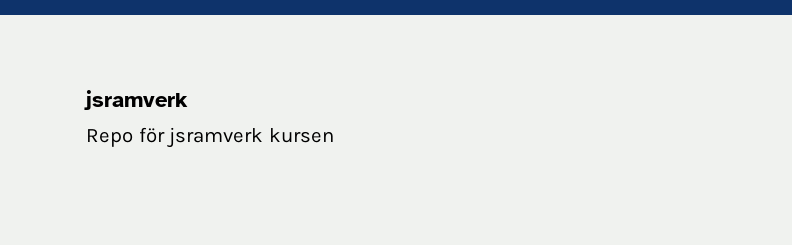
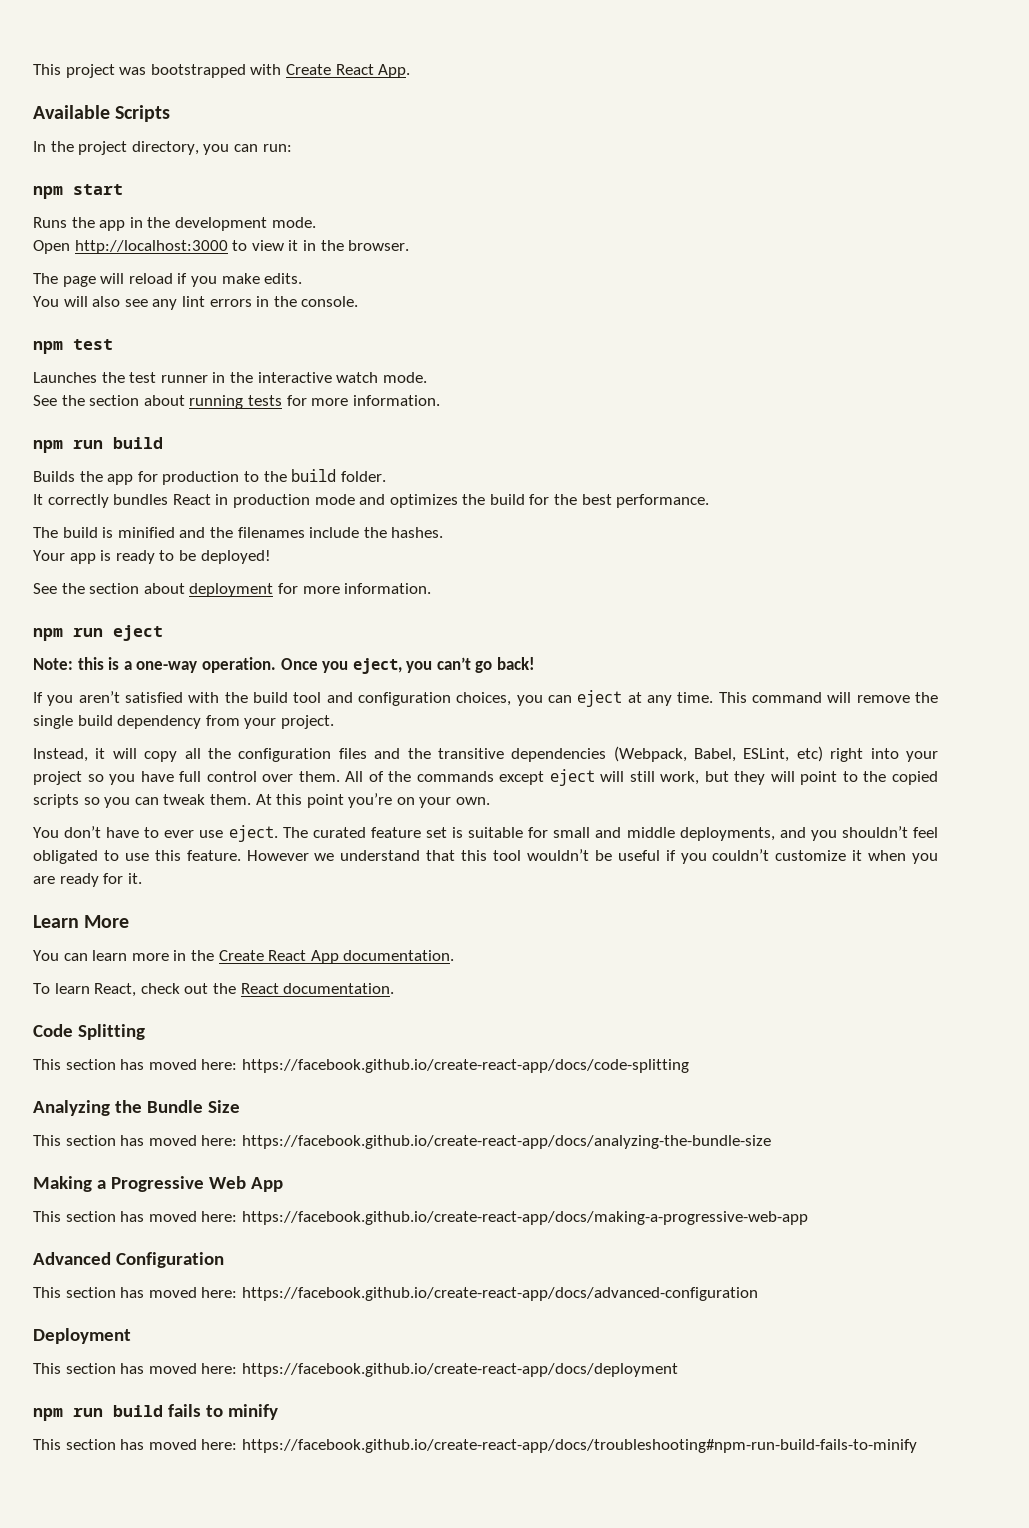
[84,90,188,110] [86,127,334,148] jsramverk // Repo för jsramverk kursen -> [33,64,411,78] [33,105,171,122] [33,141,292,155] [33,184,123,199] [33,217,316,231] [33,240,410,254] [33,273,303,287] [33,296,359,310] [33,339,113,354] [33,372,427,383] [33,395,440,409] [33,437,163,453] [33,469,386,485] [33,494,710,508] [33,527,444,538] [33,550,271,564] [33,583,432,597] [33,625,163,641] [33,657,536,674] [33,690,939,707] [33,715,334,729] [33,746,939,762] [33,769,938,786] [33,793,491,808] [33,825,938,842] [33,849,938,864] [33,873,142,887] [33,915,130,928] [33,950,455,964] [33,983,395,997] [33,1024,145,1040] [33,1059,689,1073] [33,1100,240,1116] [33,1135,771,1149] [33,1176,283,1192] [33,1211,808,1225] [33,1252,224,1268] [33,1287,758,1301] [33,1328,131,1344] [33,1363,678,1377] [33,1404,278,1421] [33,1439,917,1453] This project was bootstrapped with Create React App. // Available Scripts // In the project directory, you can run: // npm start // Runs the app in the development mode. // Open http://localhost:3000 to view it in the browser. // The page will reload if you make edits. // You will also see any lint errors in the console. // npm test // Launches the test runner in the interactive watch mode. // See the section about running tests for more information. // npm run build // Builds the app for production to the build folder. // It correctly bundles React in production mode and optimizes the build for the best performance. // The build is minified and the filenames include the hashes. // Your app is ready to be deployed! // See the section about deployment for more information. // npm run eject // Note: this is a one-way operation. Once you eject, you can’t go back! // If you aren’t satisfied with the build tool and configuration choices, you can eject at any time. This command will remove the single build dependency from your project. // Instead, it will copy all the configuration files and the transitive dependencies (Webpack, Babel, ESLint, etc) right into your project so you have full control over them. All of the commands except eject will still work, but they will point to the copied scripts so you can tweak them. At this point you’re on your own. // You don’t have to ever use eject. The curated feature set is suitable for small and middle deployments, and you shouldn’t feel obligated to use this feature. However we understand that this tool wouldn’t be useful if you couldn’t customize it when you are ready for it. // Learn More // You can learn more in the Create React App documentation. // To learn React, check out the React documentation. // Code Splitting // This section has moved here: https://facebook.github.io/create-react-app/docs/code-splitting // Analyzing the Bundle Size // This section has moved here: https://facebook.github.io/create-react-app/docs/analyzing-the-bundle-size // Making a Progressive Web App // This section has moved here: https://facebook.github.io/create-react-app/docs/making-a-progressive-web-app // Advanced Configuration // This section has moved here: https://facebook.github.io/create-react-app/docs/advanced-configuration // Deployment // This section has moved here: https://facebook.github.io/create-react-app/docs/deployment // npm run build fails to minify // This section has moved here: https://facebook.github.io/create-react-app/docs/troubleshooting#npm-run-build-fails-to-minify

